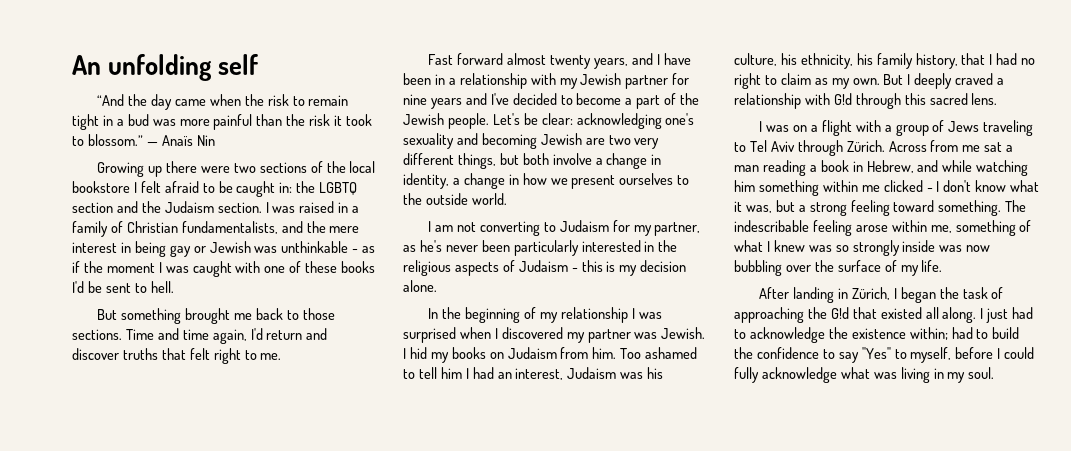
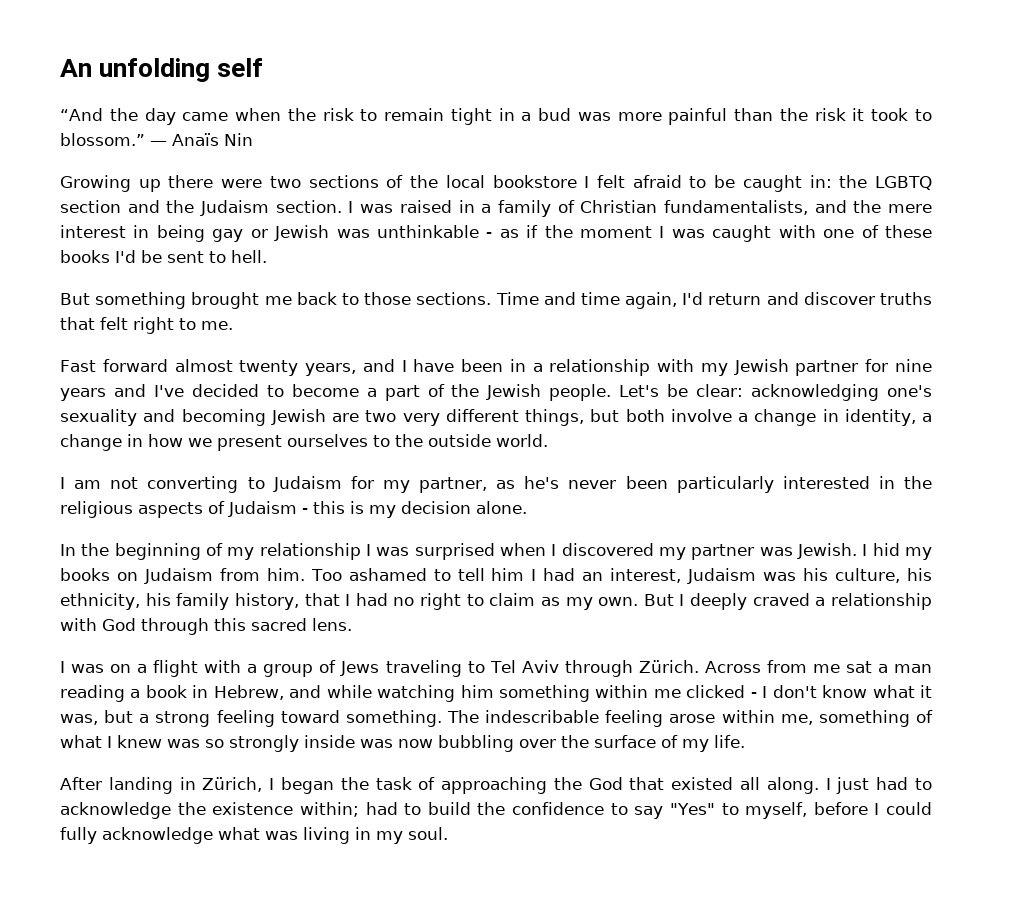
[833,93,852,105] G!d -> [102,618,136,631] God
[830,307,849,319] G!d -> [588,777,623,790] God

